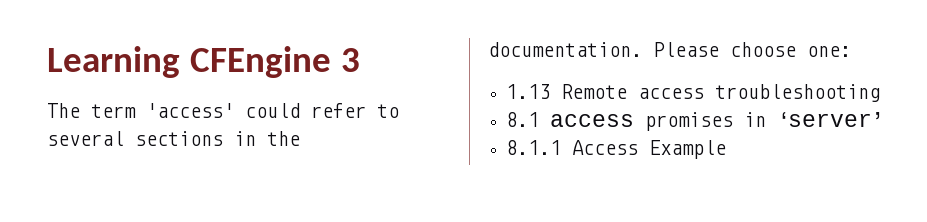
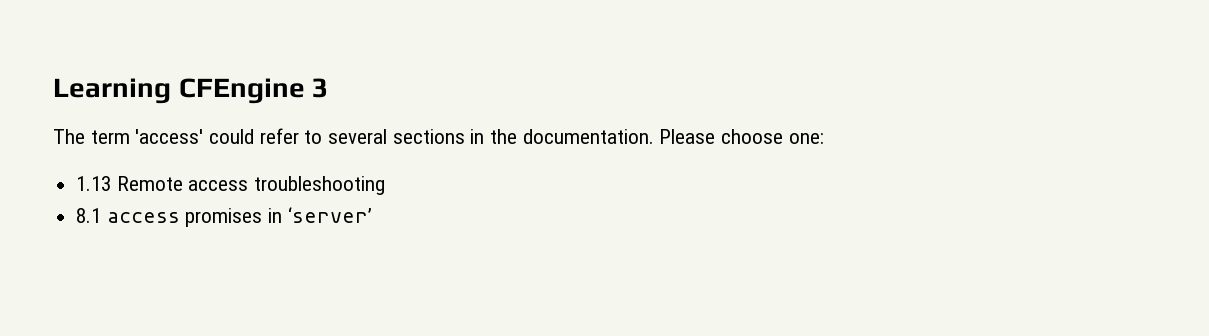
[506,140,727,159] // 8.1.1 Access Example -> (372, 215) none

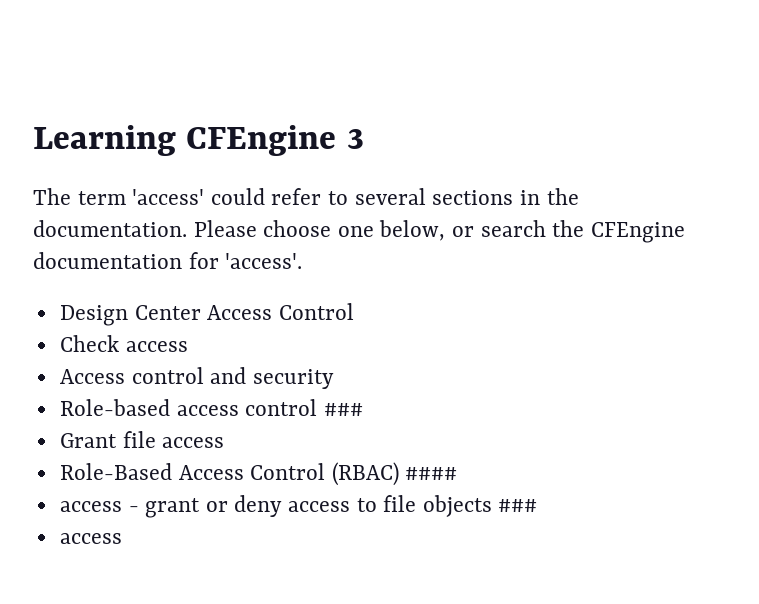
[788,133,824,144] [76,176,386,195] [76,207,372,227] one: // 1.13 Remote access troubleshooting // 8.1 access promises in ‘server’ -> [337,220,685,243] [33,252,303,269] [59,303,354,326] [59,335,188,352] [59,367,334,389] [59,399,363,416] [59,431,225,448] [59,462,458,486] [59,495,538,518] [59,533,122,544] one below, or search the CFEngine documentation for 'access'. // Design Center Access Control // Check access // Access control and security // Role-based access control ### // Grant file access // Role-Based Access Control (RBAC) #### // access - grant or deny access to file objects ### // access

